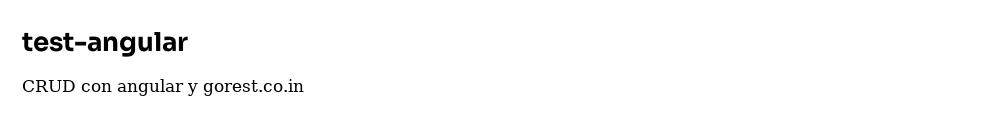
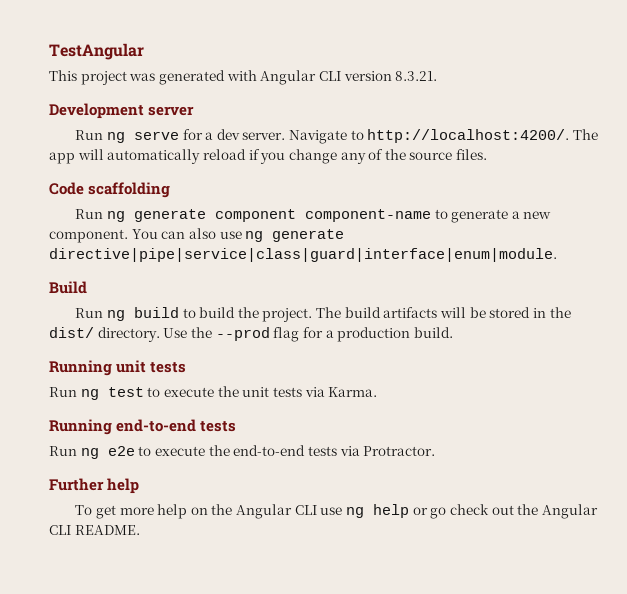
[22,32,188,57] [22,79,304,96] test-angular // CRUD con angular y gorest.co.in -> [49,43,144,60] [49,70,438,85] [49,103,195,119] [75,129,599,144] [49,149,488,164] [49,182,171,198] [75,209,552,223] [49,228,345,243] [49,248,557,262] [49,281,87,294] [75,307,571,322] [49,327,453,342] [49,360,187,376] [49,386,378,400] [49,419,237,435] [49,445,436,459] [49,478,140,494] [75,504,598,519] [49,525,140,535] TestAngular // This project was generated with Angular CLI version 8.3.21. // Development server // Run ng serve for a dev server. Navigate to http://localhost:4200/. The app will automatically reload if you change any of the source files. // Code scaffolding // Run ng generate component component-name to generate a new component. You can also use ng generate directive|pipe|service|class|guard|interface|enum|module. // Build // Run ng build to build the project. The build artifacts will be stored in the dist/ directory. Use the --prod flag for a production build. // Running unit tests // Run ng test to execute the unit tests via Karma. // Running end-to-end tests // Run ng e2e to execute the end-to-end tests via Protractor. // Further help // To get more help on the Angular CLI use ng help or go check out the Angular CLI README.

